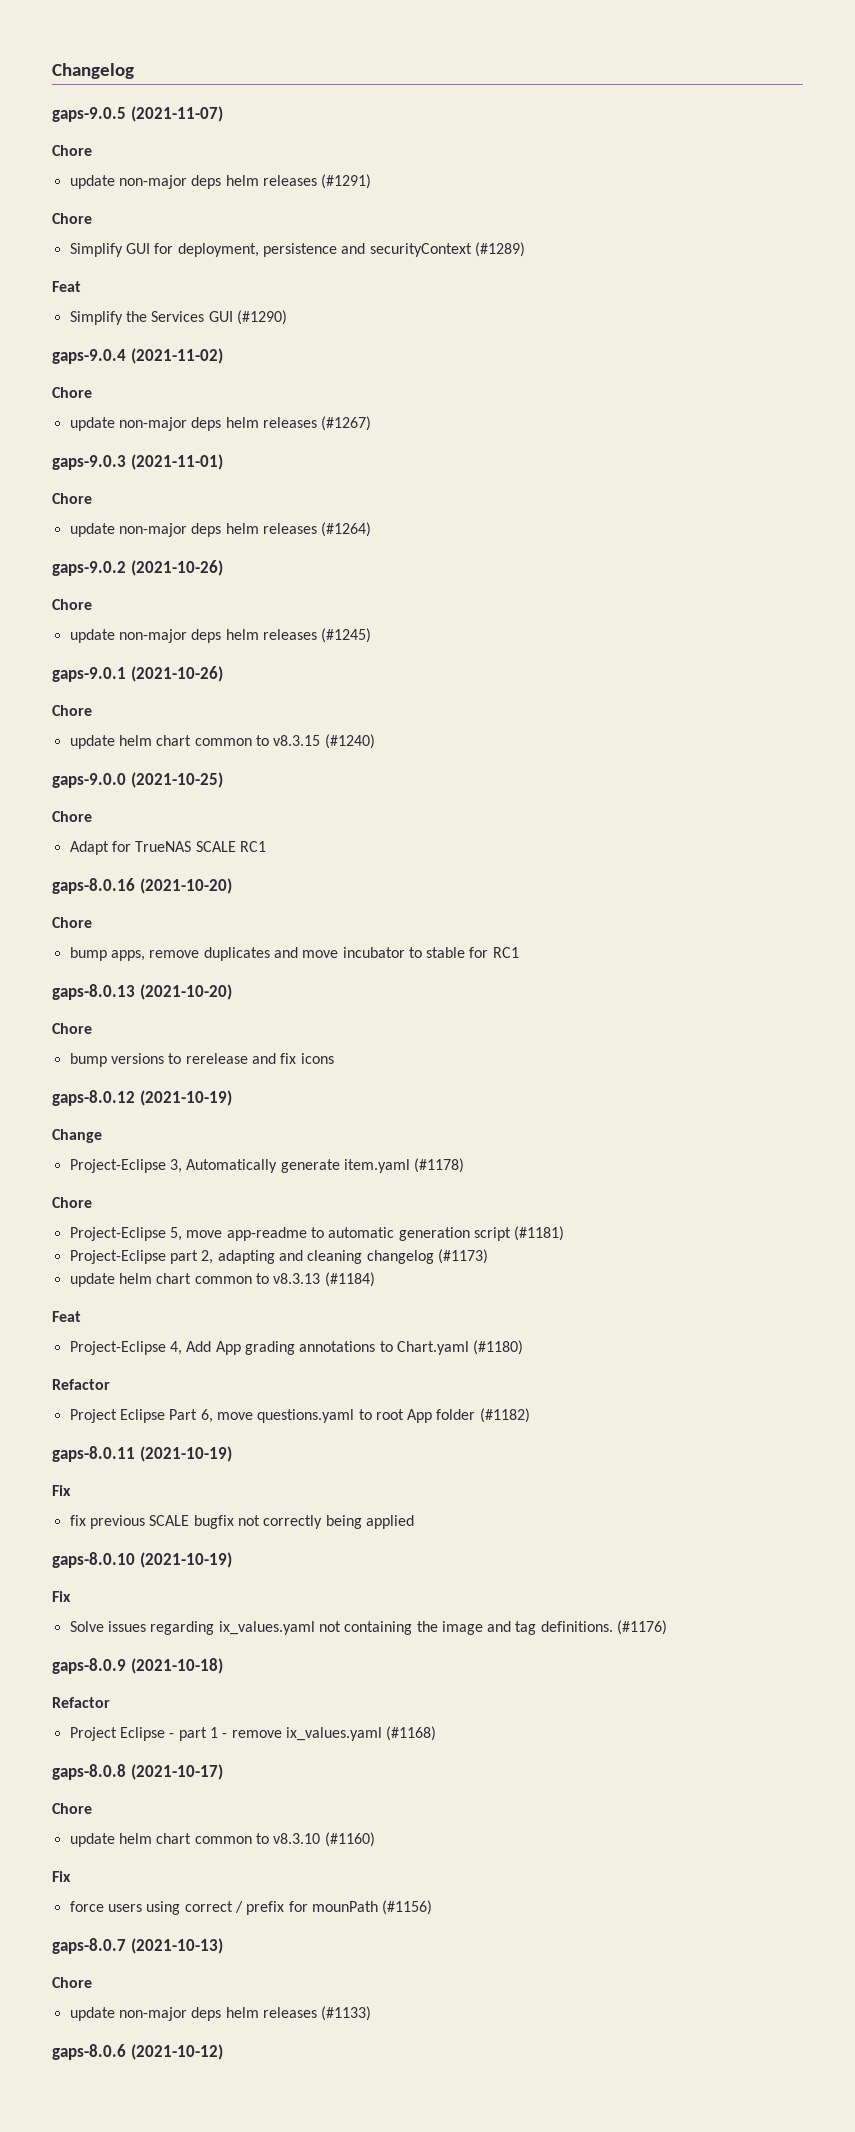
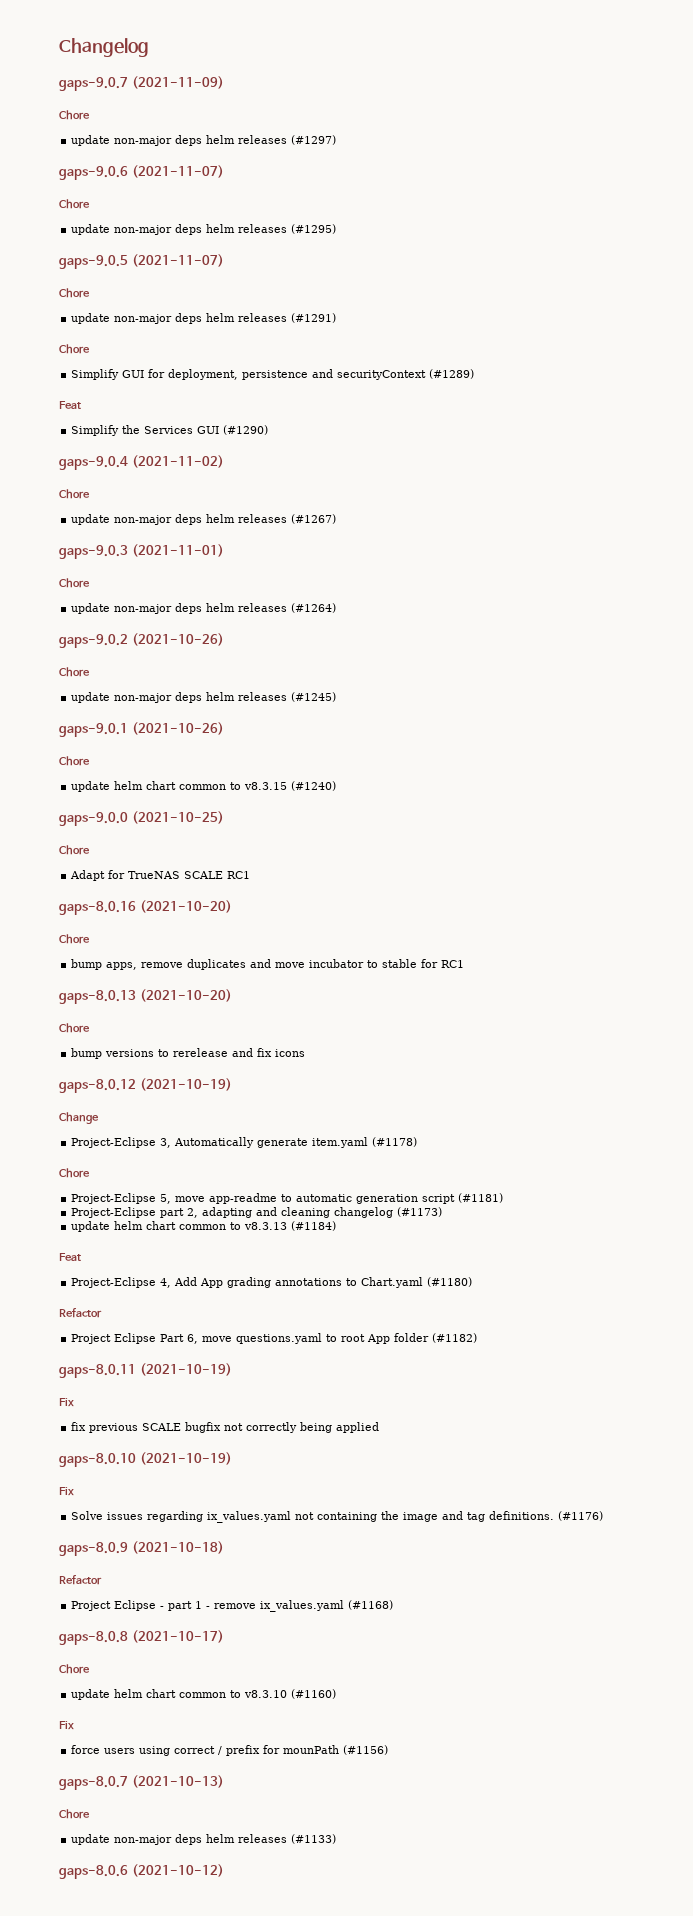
(134, 71) none -> [59,76,224,91] [59,110,90,120] [71,135,337,146] [59,165,224,180] [59,199,90,209] [71,224,337,235] // gaps-9.0.7 (2021-11-09) // Chore // update non-major deps helm releases (#1297) // gaps-9.0.6 (2021-11-07) // Chore // update non-major deps helm releases (#1295)

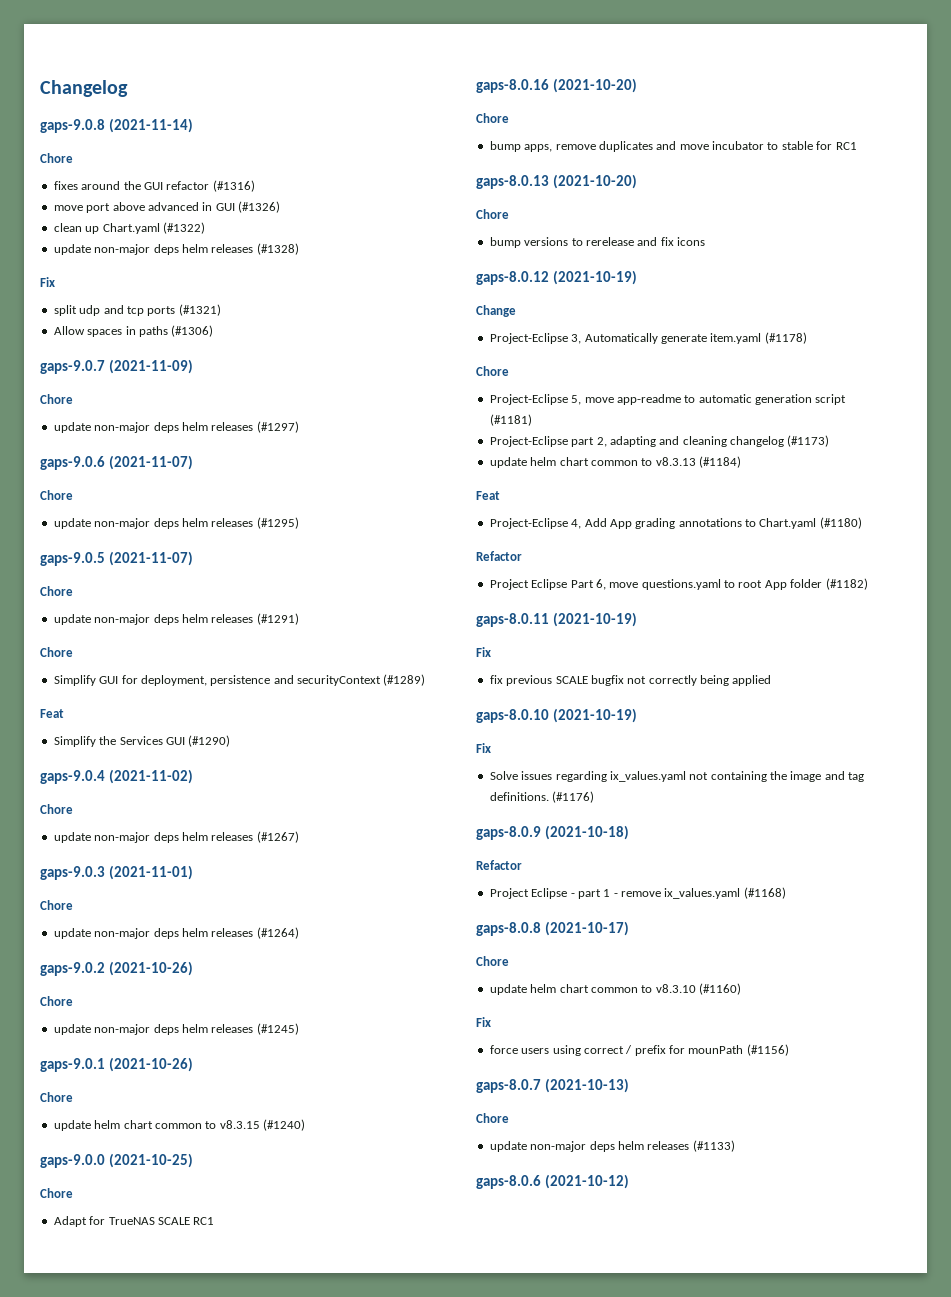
(149, 47) none -> [40,118,193,133] [40,153,73,163] [53,180,255,192] [53,201,280,213] [53,222,205,234] [53,243,299,255] [40,277,55,287] [53,304,221,316] [53,325,214,337] // gaps-9.0.8 (2021-11-14) // Chore // fixes around the GUI refactor (#1316) // move port above advanced in GUI (#1326) // clean up Chart.yaml (#1322) // update non-major deps helm releases (#1328) // Fix // split udp and tcp ports (#1321) // Allow spaces in paths (#1306)

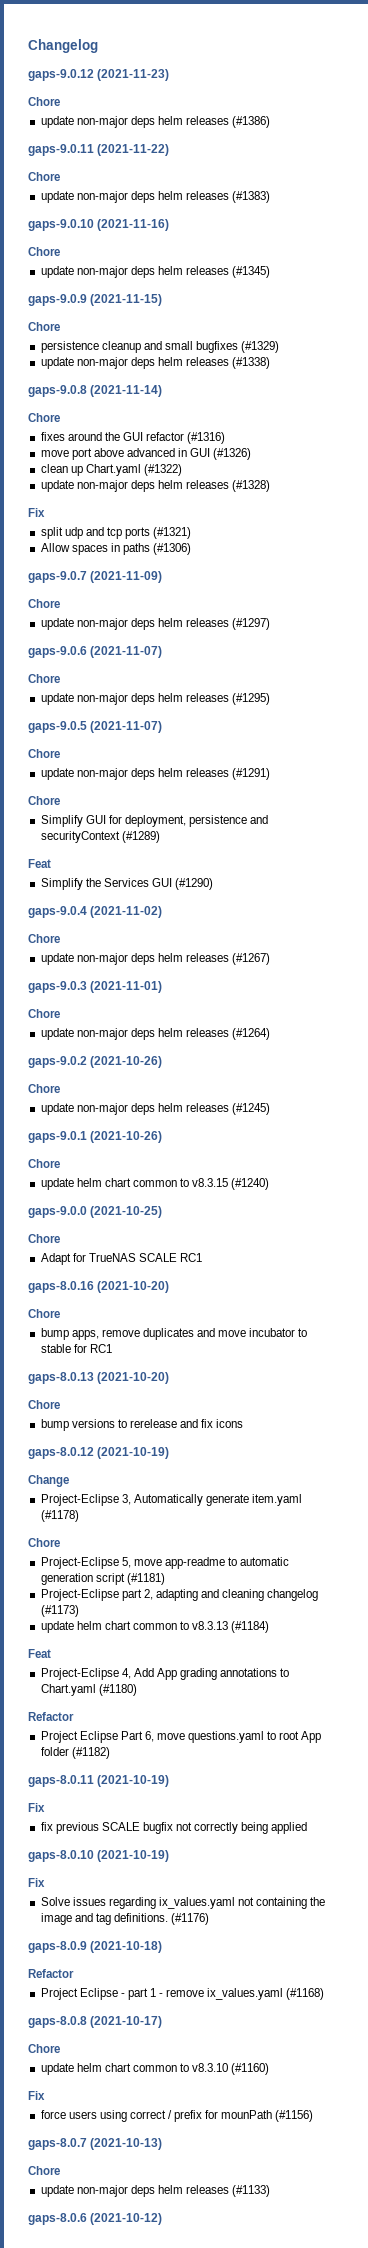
(128, 88) none -> [28,69,170,81] [28,97,60,106] [40,116,271,128] [28,144,170,156] [28,172,60,181] [40,191,271,203] [28,219,170,231] [28,247,60,256] [40,266,271,278] [28,294,163,306] [28,322,60,331] [40,341,280,353] [40,357,271,369] // gaps-9.0.12 (2021-11-23) // Chore // update non-major deps helm releases (#1386) // gaps-9.0.11 (2021-11-22) // Chore // update non-major deps helm releases (#1383) // gaps-9.0.10 (2021-11-16) // Chore // update non-major deps helm releases (#1345) // gaps-9.0.9 (2021-11-15) // Chore // persistence cleanup and small bugfixes (#1329) // update non-major deps helm releases (#1338)

